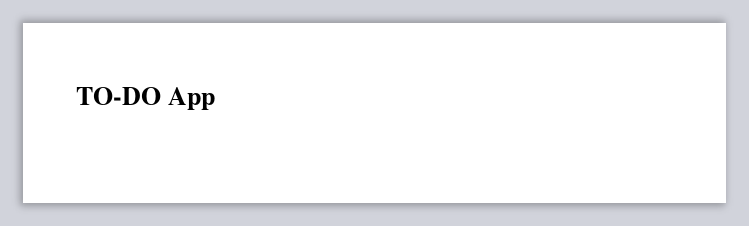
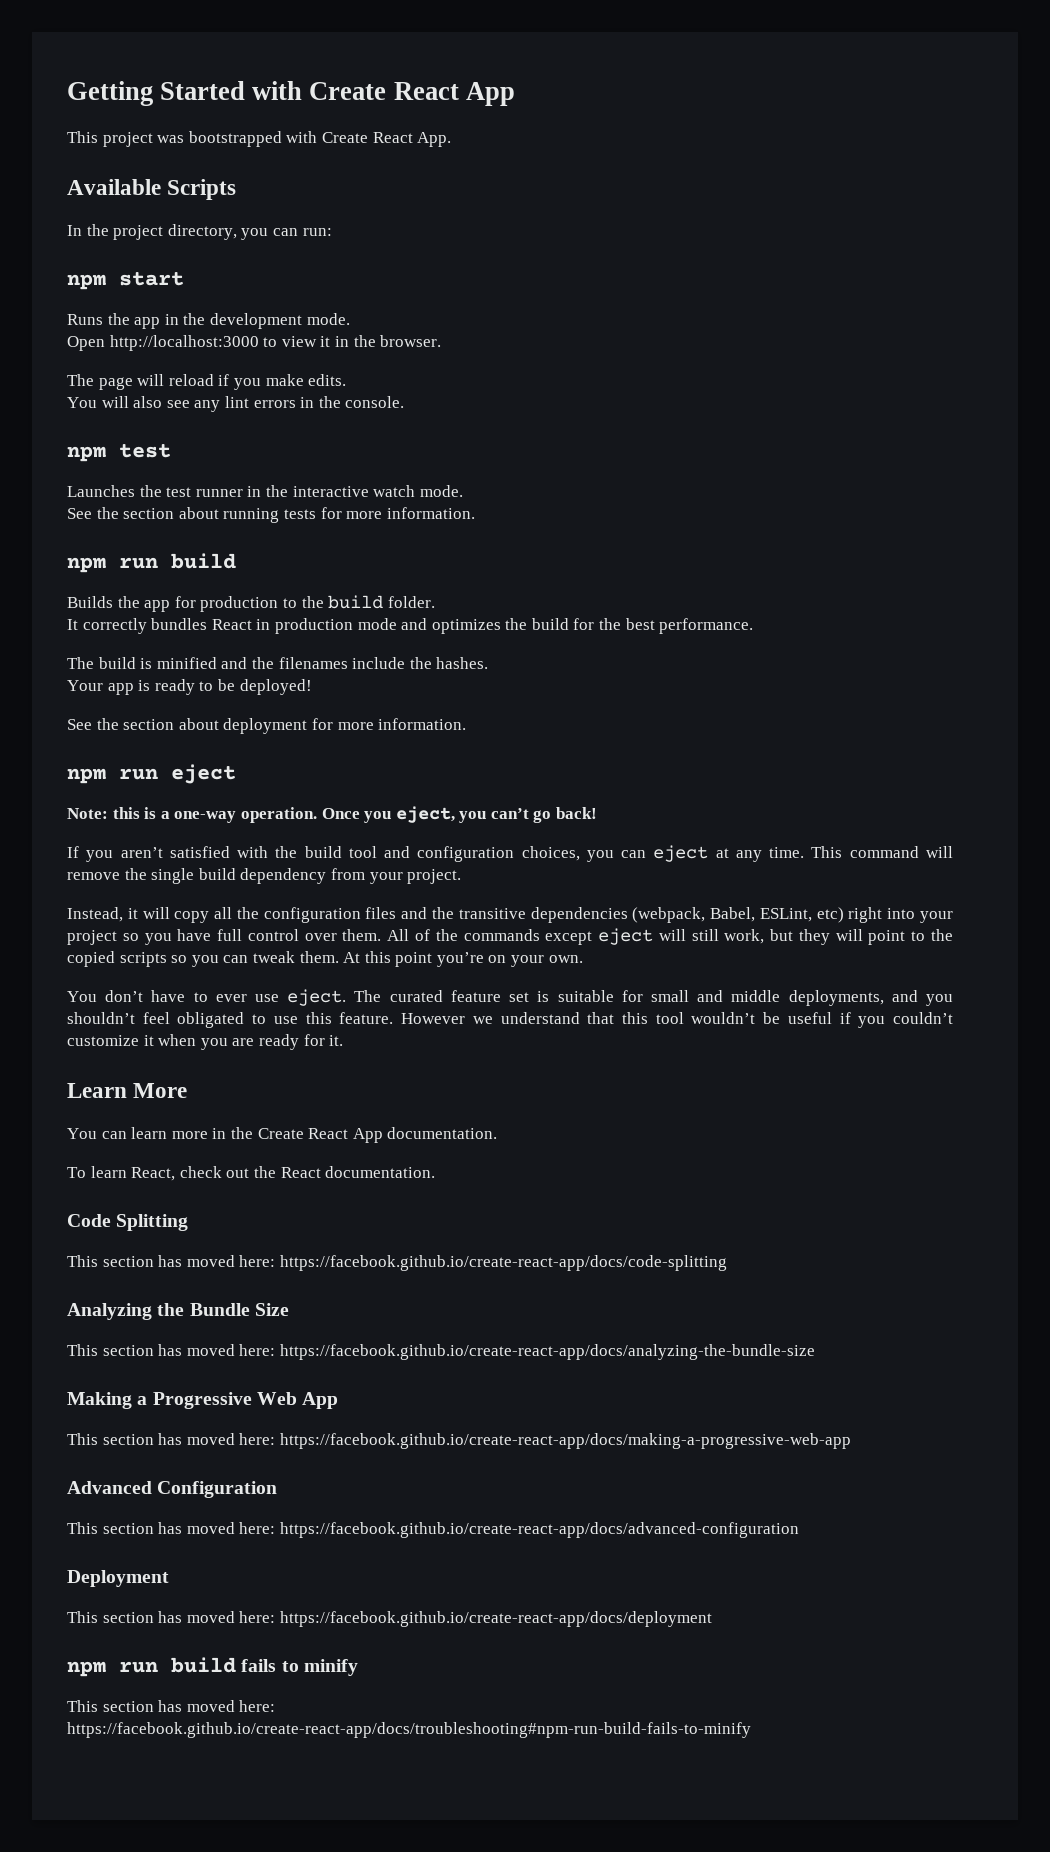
[76,87,216,110] TO-DO App -> [67,81,515,106] [67,131,452,147] [67,179,237,200] [67,224,332,240] [67,272,184,290] [67,313,350,329] [67,335,442,351] [67,374,347,390] [67,396,405,412] [67,444,171,462] [67,485,463,497] [67,507,475,523] [67,553,236,573] [67,595,435,612] [67,618,754,634] [67,657,489,669] [67,679,312,695] [67,718,467,734] [67,764,236,784] [67,806,598,823] [67,845,954,862] [67,868,462,884] [67,907,954,923] [67,928,953,945] [67,951,583,967] [67,989,954,1006] [67,1012,953,1028] [67,1034,344,1050] [67,1083,188,1098] [67,1127,498,1143] [67,1166,436,1181] [67,1214,189,1231] [67,1255,727,1271] [67,1303,289,1320] [67,1344,815,1360] [67,1392,339,1409] [67,1433,851,1449] [67,1481,278,1498] [67,1522,799,1538] [67,1570,169,1587] [67,1611,712,1627] [67,1657,358,1677] [67,1700,276,1712] [67,1722,751,1738] Getting Started with Create React App // This project was bootstrapped with Create React App. // Available Scripts // In the project directory, you can run: // npm start // Runs the app in the development mode. // Open http://localhost:3000 to view it in the browser. // The page will reload if you make edits. // You will also see any lint errors in the console. // npm test // Launches the test runner in the interactive watch mode. // See the section about running tests for more information. // npm run build // Builds the app for production to the build folder. // It correctly bundles React in production mode and optimizes the build for the best performance. // The build is minified and the filenames include the hashes. // Your app is ready to be deployed! // See the section about deployment for more information. // npm run eject // Note: this is a one-way operation. Once you eject, you can’t go back! // If you aren’t satisfied with the build tool and configuration choices, you can eject at any time. This command will remove the single build dependency from your project. // Instead, it will copy all the configuration files and the transitive dependencies (webpack, Babel, ESLint, etc) right into your project so you have full control over them. All of the commands except eject will still work, but they will point to the copied scripts so you can tweak them. At this point you’re on your own. // You don’t have to ever use eject. The curated feature set is suitable for small and middle deployments, and you shouldn’t feel obligated to use this feature. However we understand that this tool wouldn’t be useful if you couldn’t customize it when you are ready for it. // Learn More // You can learn more in the Create React App documentation. // To learn React, check out the React documentation. // Code Splitting // This section has moved here: https://facebook.github.io/create-react-app/docs/code-splitting // Analyzing the Bundle Size // This section has moved here: https://facebook.github.io/create-react-app/docs/analyzing-the-bundle-size // Making a Progressive Web App // This section has moved here: https://facebook.github.io/create-react-app/docs/making-a-progressive-web-app // Advanced Configuration // This section has moved here: https://facebook.github.io/create-react-app/docs/advanced-configuration // Deployment // This section has moved here: https://facebook.github.io/create-react-app/docs/deployment // npm run build fails to minify // This section has moved here: https://facebook.github.io/create-react-app/docs/troubleshooting#npm-run-build-fails-to-minify

